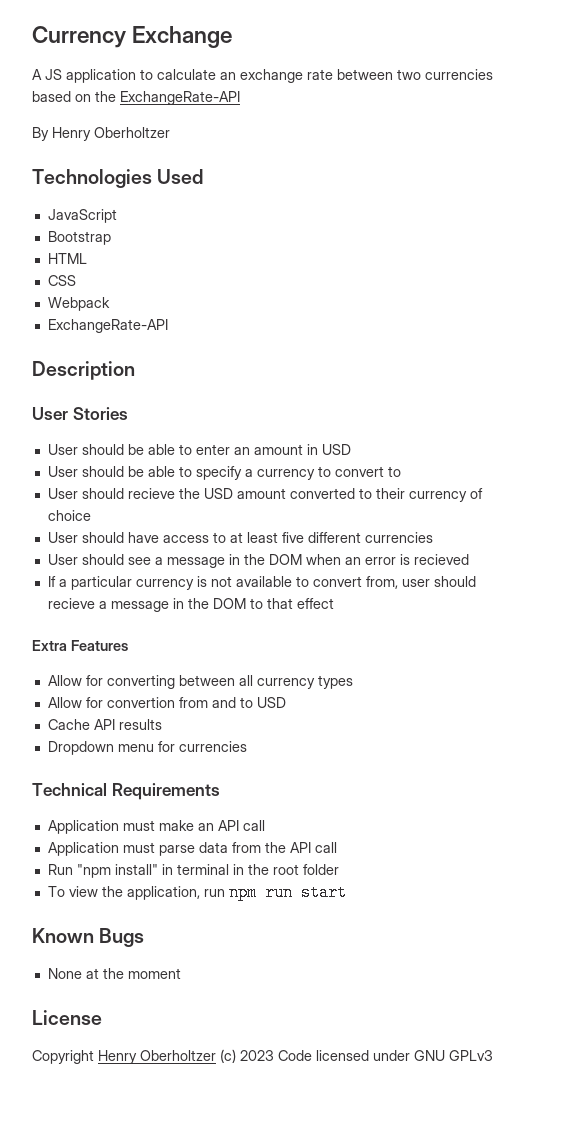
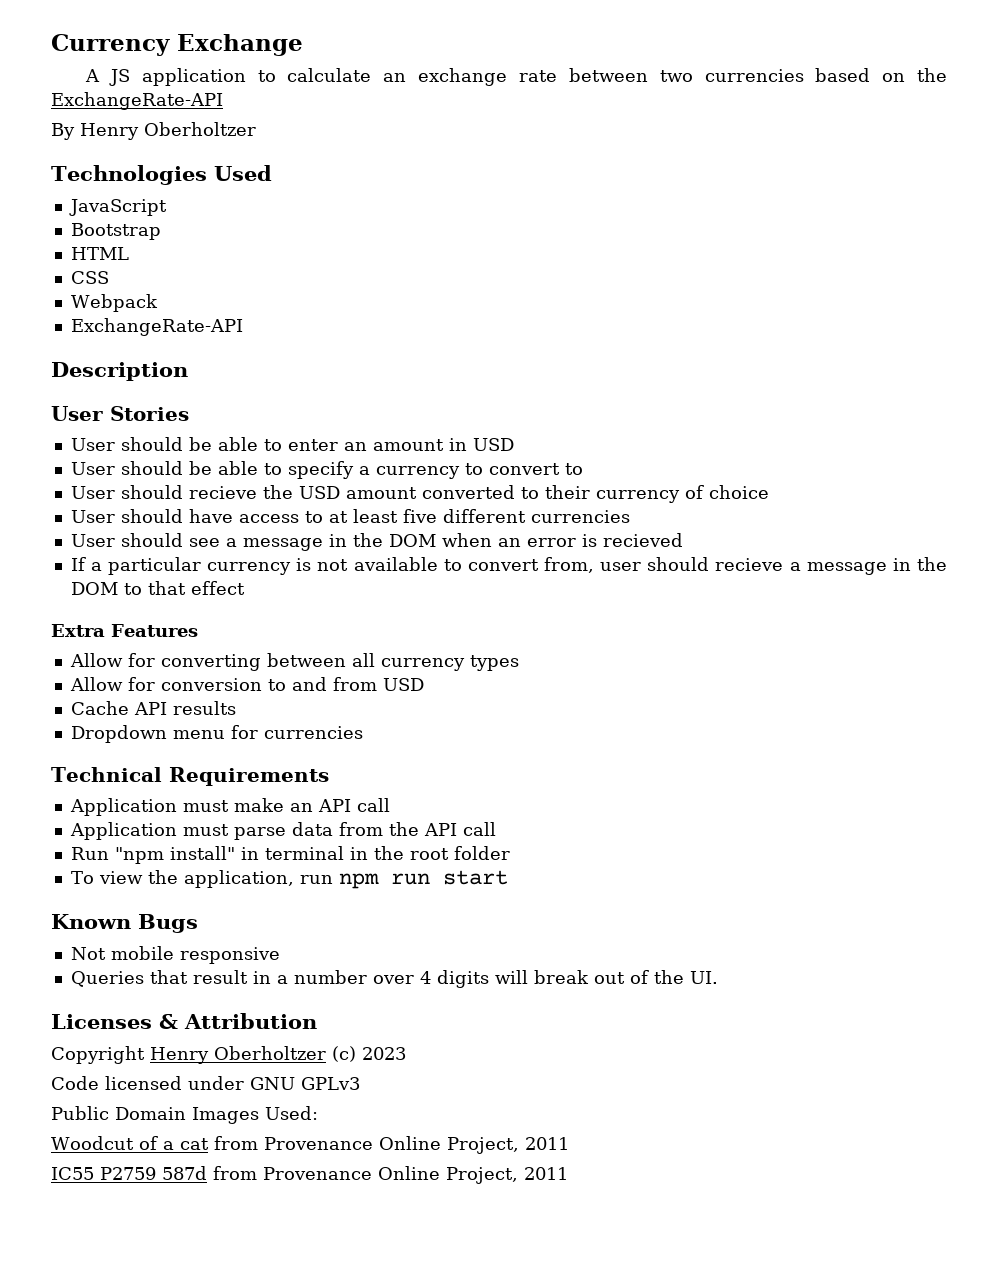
[106,697,253,708] convertion from and to -> [160,677,377,691] conversion to and from
[47,968,181,979] [32,1010,102,1025] None at the moment // License -> [70,946,280,964] [70,970,718,988] [51,1013,317,1029] Not mobile responsive // Queries that result in a number over 4 digits will break out of the UI. // Licenses & Attribution
(274, 1055) none -> (406, 1053) //
(493, 1055) none -> [51,1106,318,1124] [51,1136,569,1154] [51,1166,568,1184] // Public Domain Images Used: // Woodcut of a cat from Provenance Online Project, 2011 // IC55 P2759 587d from Provenance Online Project, 2011

